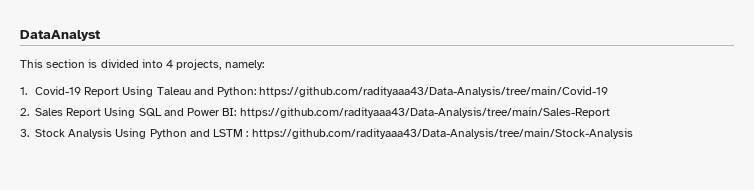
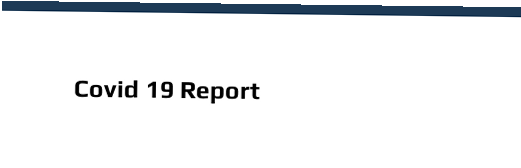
[20,30,100,41] [20,59,264,70] [20,86,609,97] [20,107,610,118] [20,128,633,139] DataAnalyst // This section is divided into 4 projects, namely: // 1. Covid-19 Report Using Taleau and Python: https://github.com/radityaaa43/Data-Analysis/tree/main/Covid-19 // 2. Sales Report Using SQL and Power BI: https://github.com/radityaaa43/Data-Analysis/tree/main/Sales-Report // 3. Stock Analysis Using Python and LSTM : https://github.com/radityaaa43/Data-Analysis/tree/main/Stock-Analysis -> [73,78,262,106] Covid 19 Report

